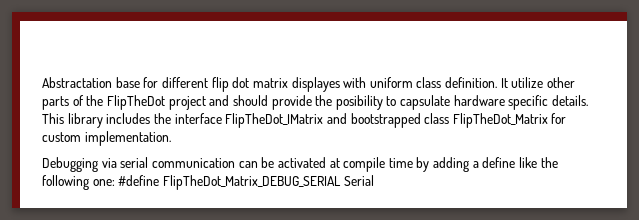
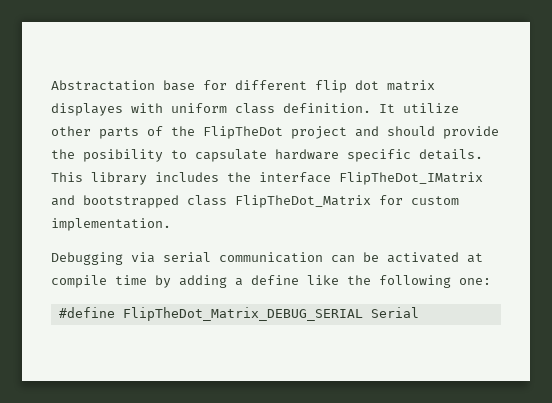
(115, 182) none -> (491, 281) //

